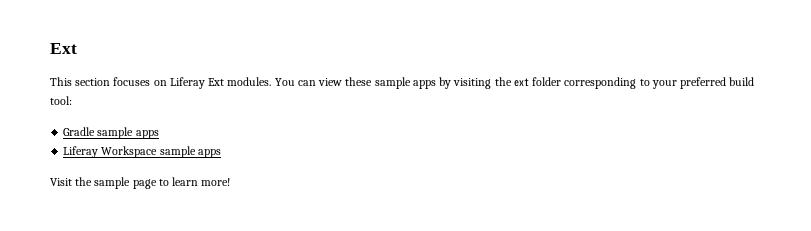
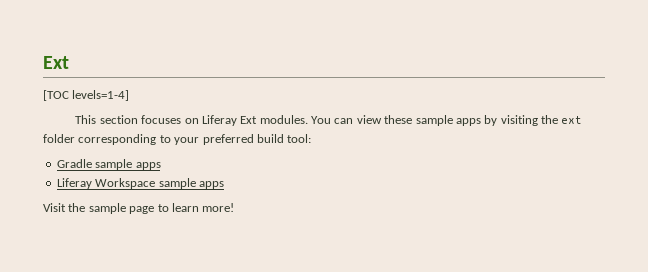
[50,43,77,54] Ext -> [43,56,69,69] [43,90,130,101] Ext // [TOC levels=1-4]

